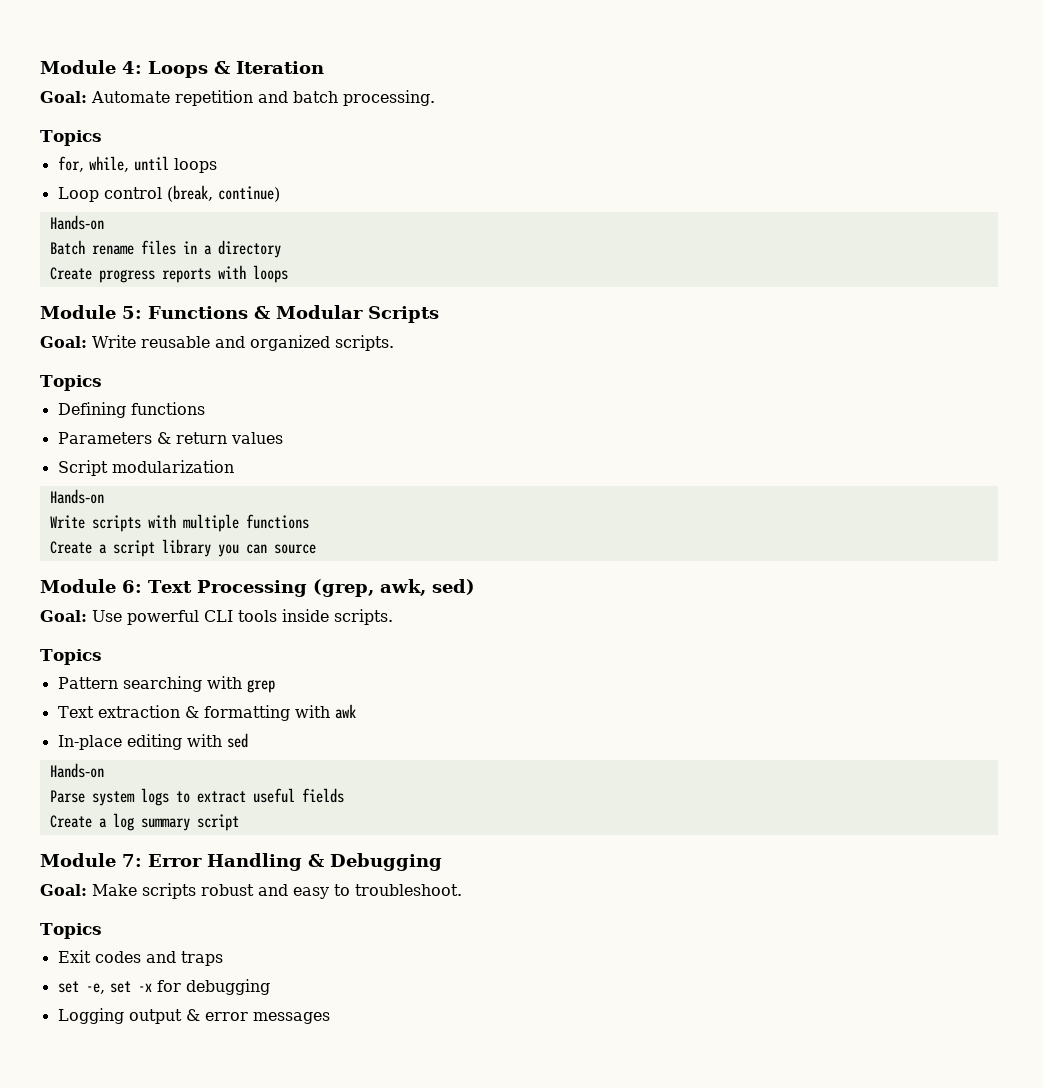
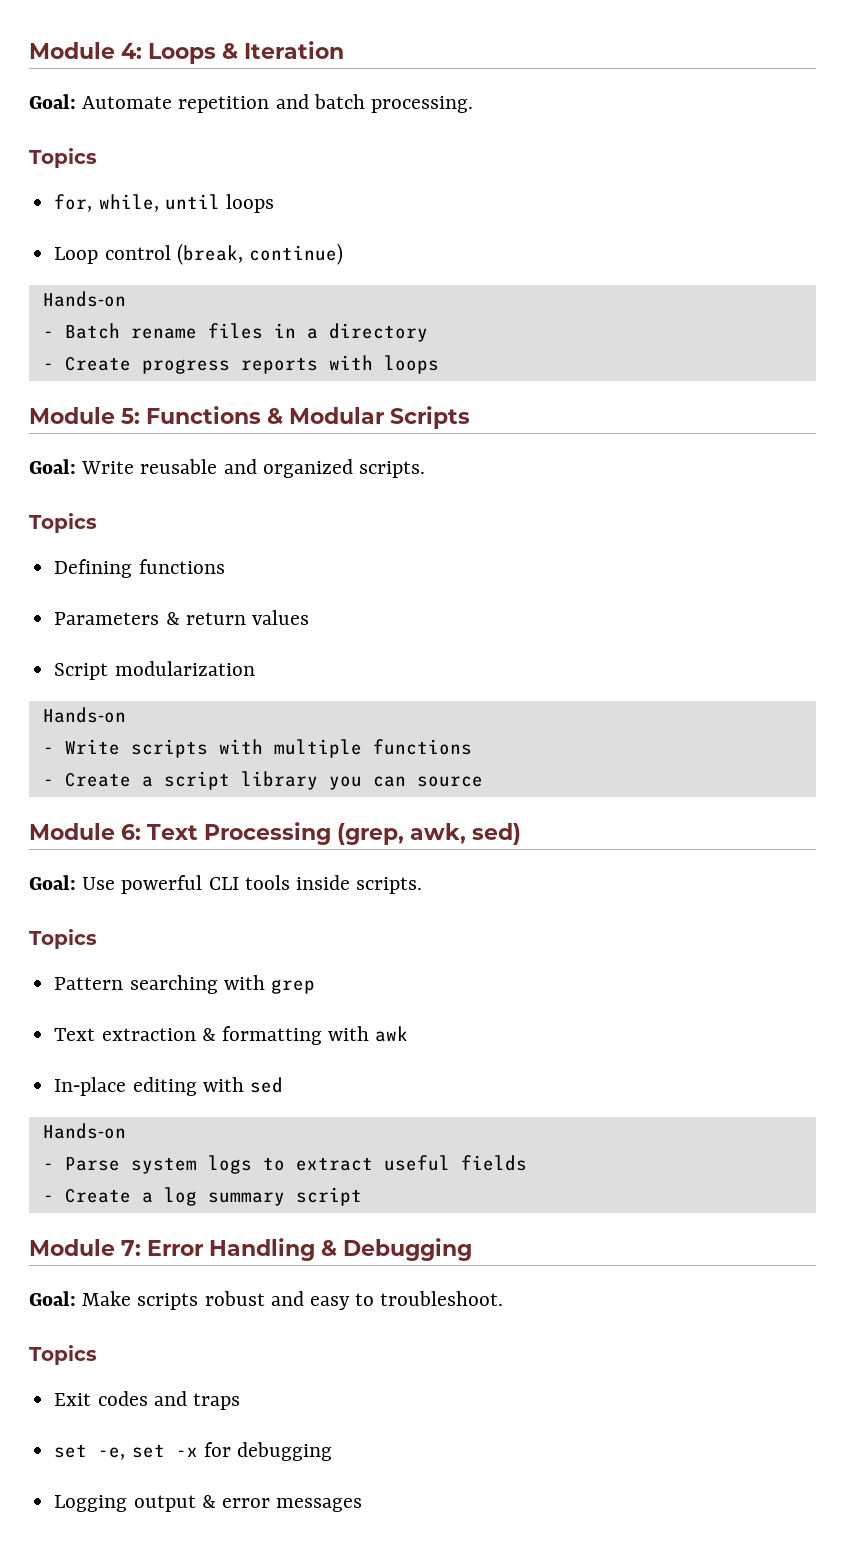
(104, 222) none -> [42,331,54,338] -
(281, 249) none -> [42,363,54,370] -
(104, 496) none -> [42,747,54,754] -
(309, 521) none -> [42,779,54,786] -
(104, 770) none -> [42,1163,54,1170] -
(344, 795) none -> [42,1195,54,1202] -

